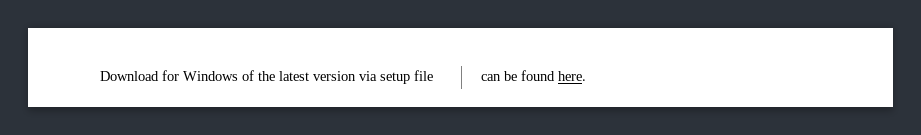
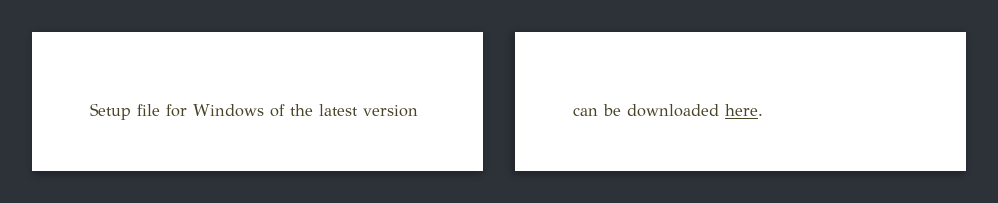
[100,71,159,81] Download -> [90,103,160,120] Setup file
[359,70,433,84] via setup file -> (418, 111) none
[521,70,555,81] found -> [627,104,719,117] downloaded

